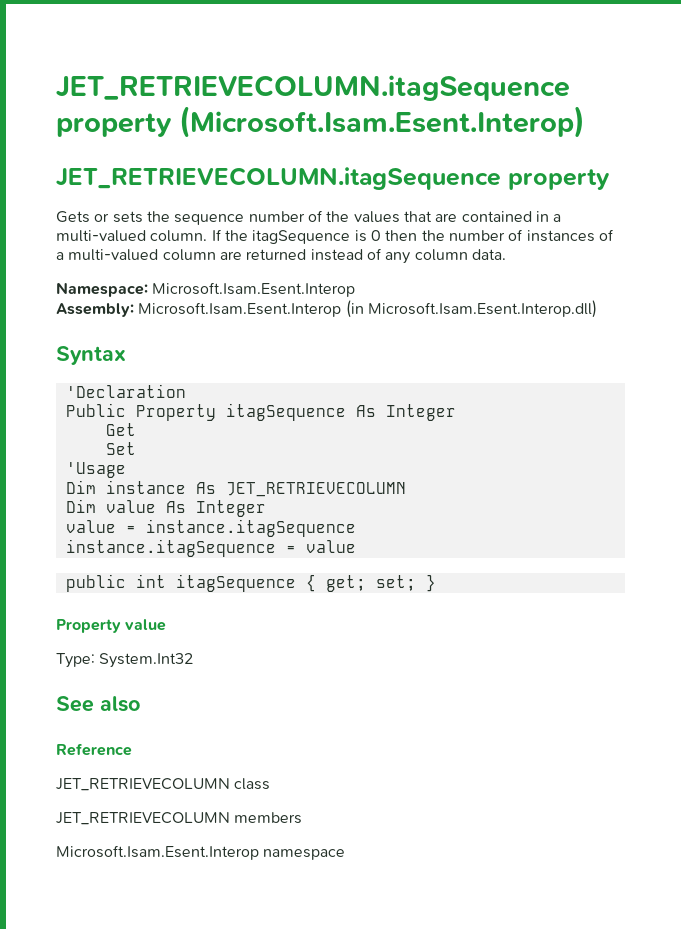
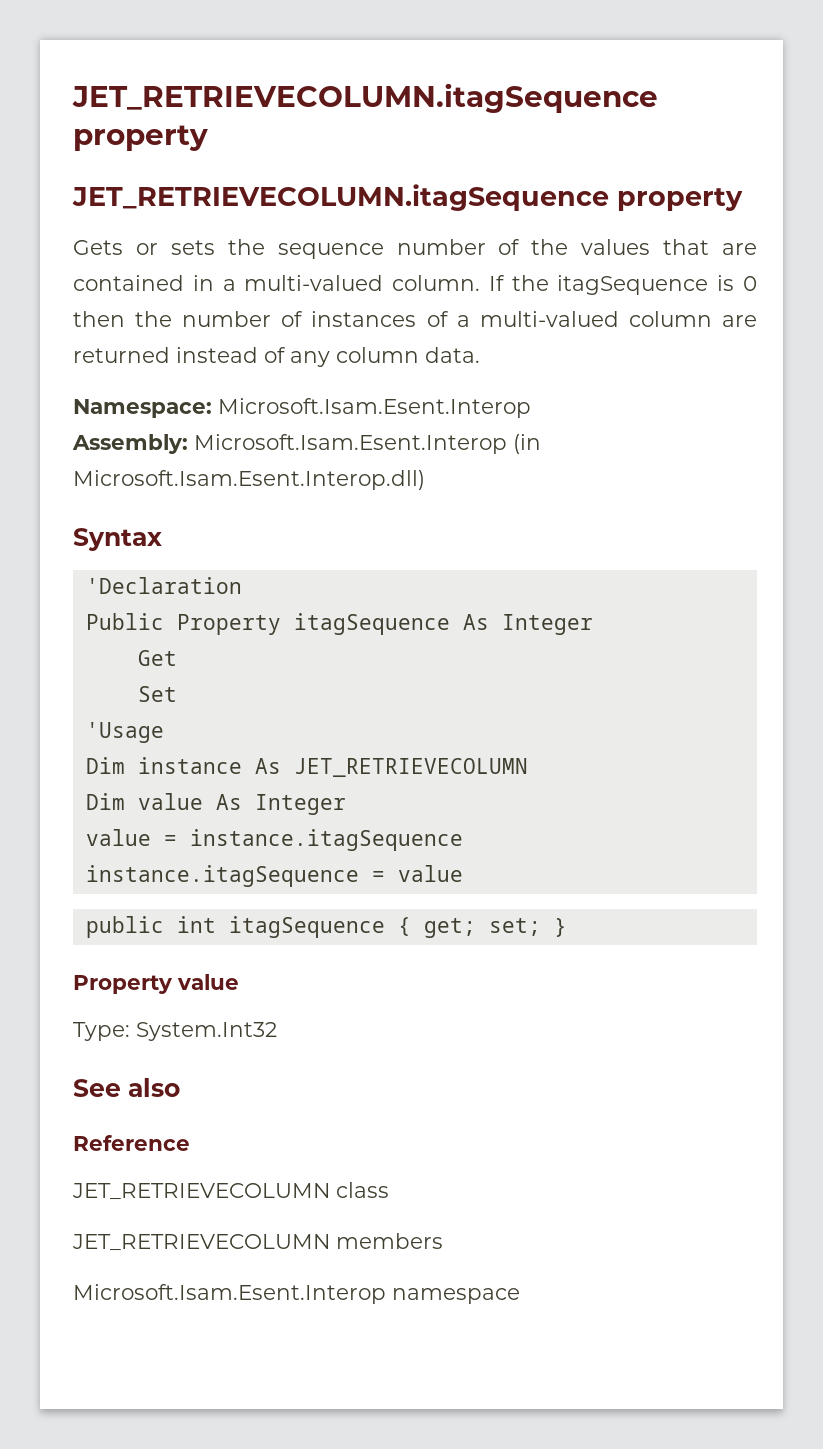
[56,75,570,101] [56,106,585,138] JET_RETRIEVECOLUMN.itagSequence property (Microsoft.Isam.Esent.Interop) -> [72,83,658,113] [73,125,208,151] JET_RETRIEVECOLUMN.itagSequence property

